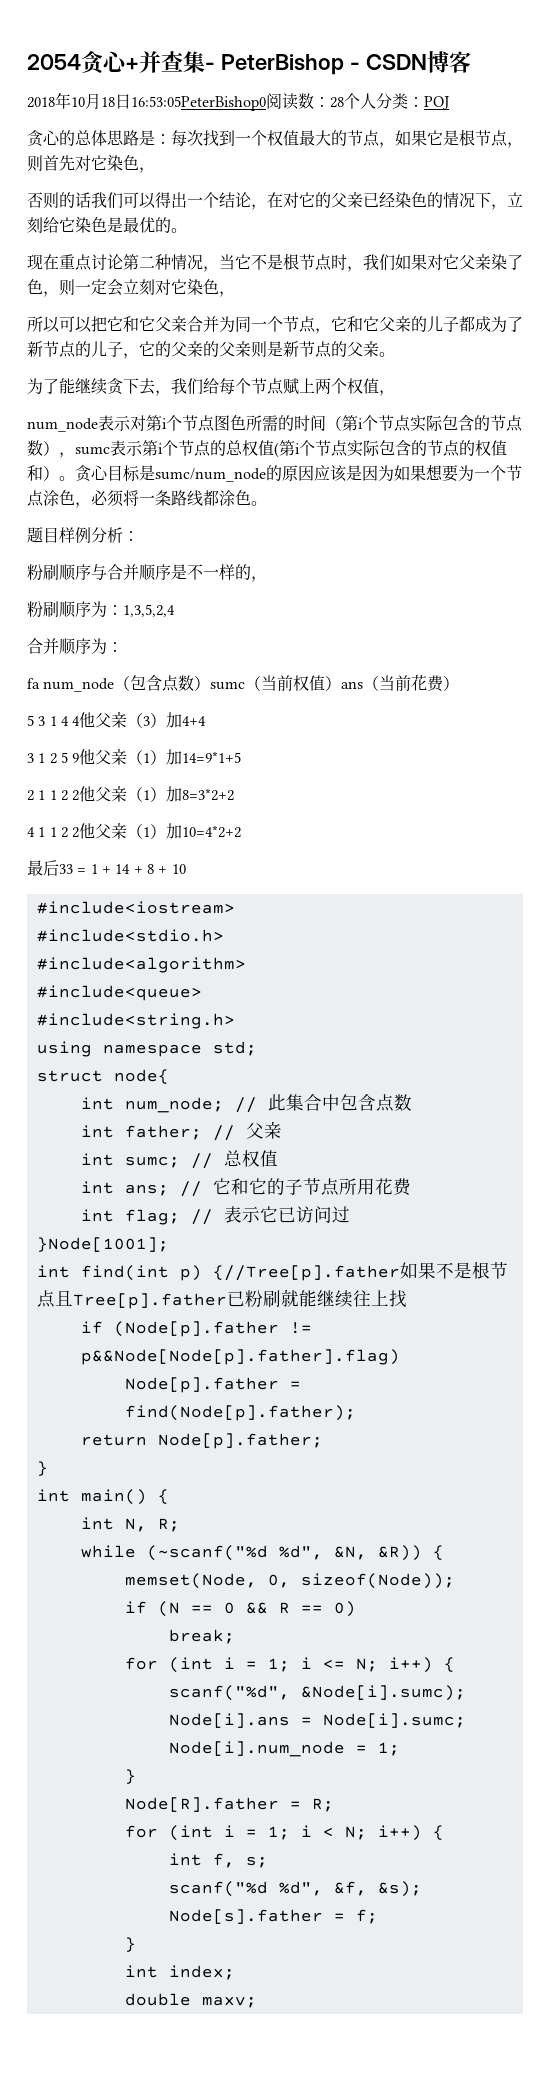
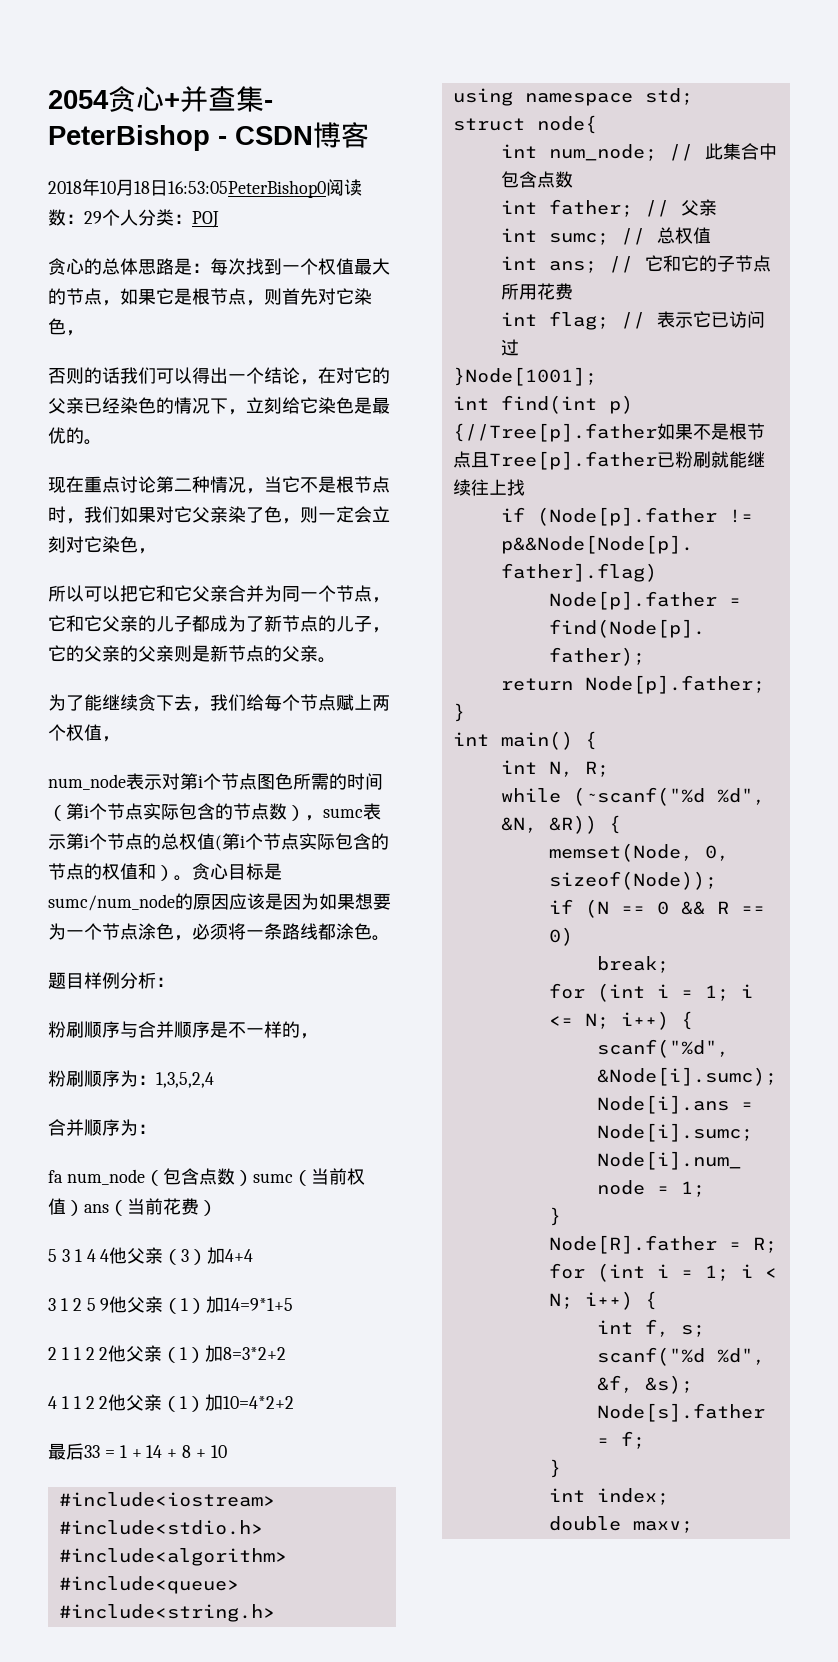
[330,97,344,108] 28 -> [84,211,102,224] 29

